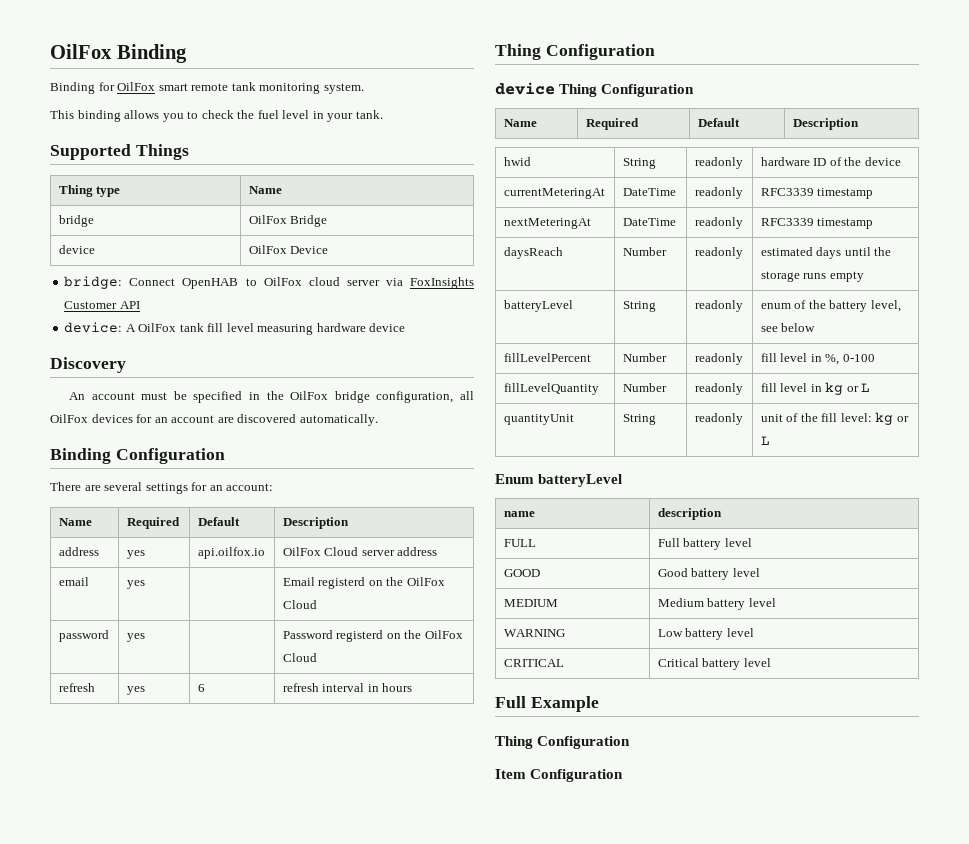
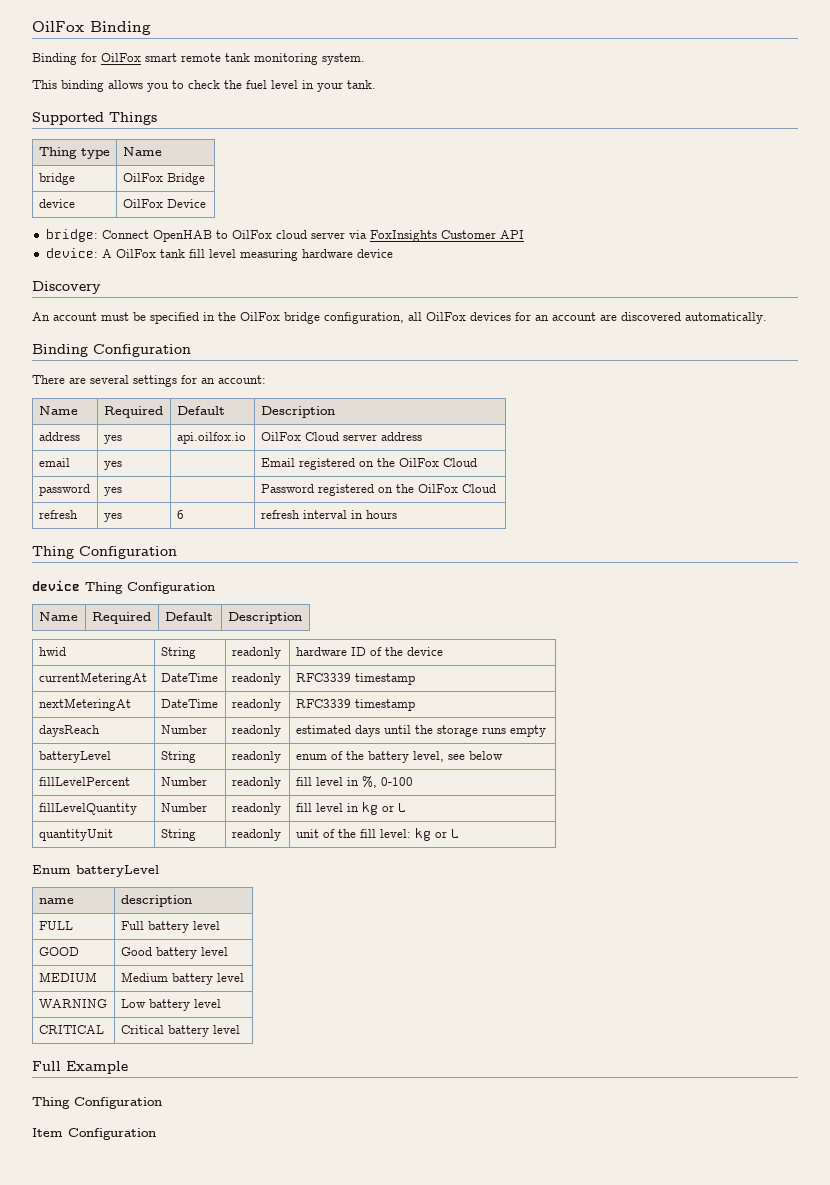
[318,577,366,589] registerd -> [298,458,355,470] registered
[336,630,384,642] registerd -> [317,484,374,496] registered

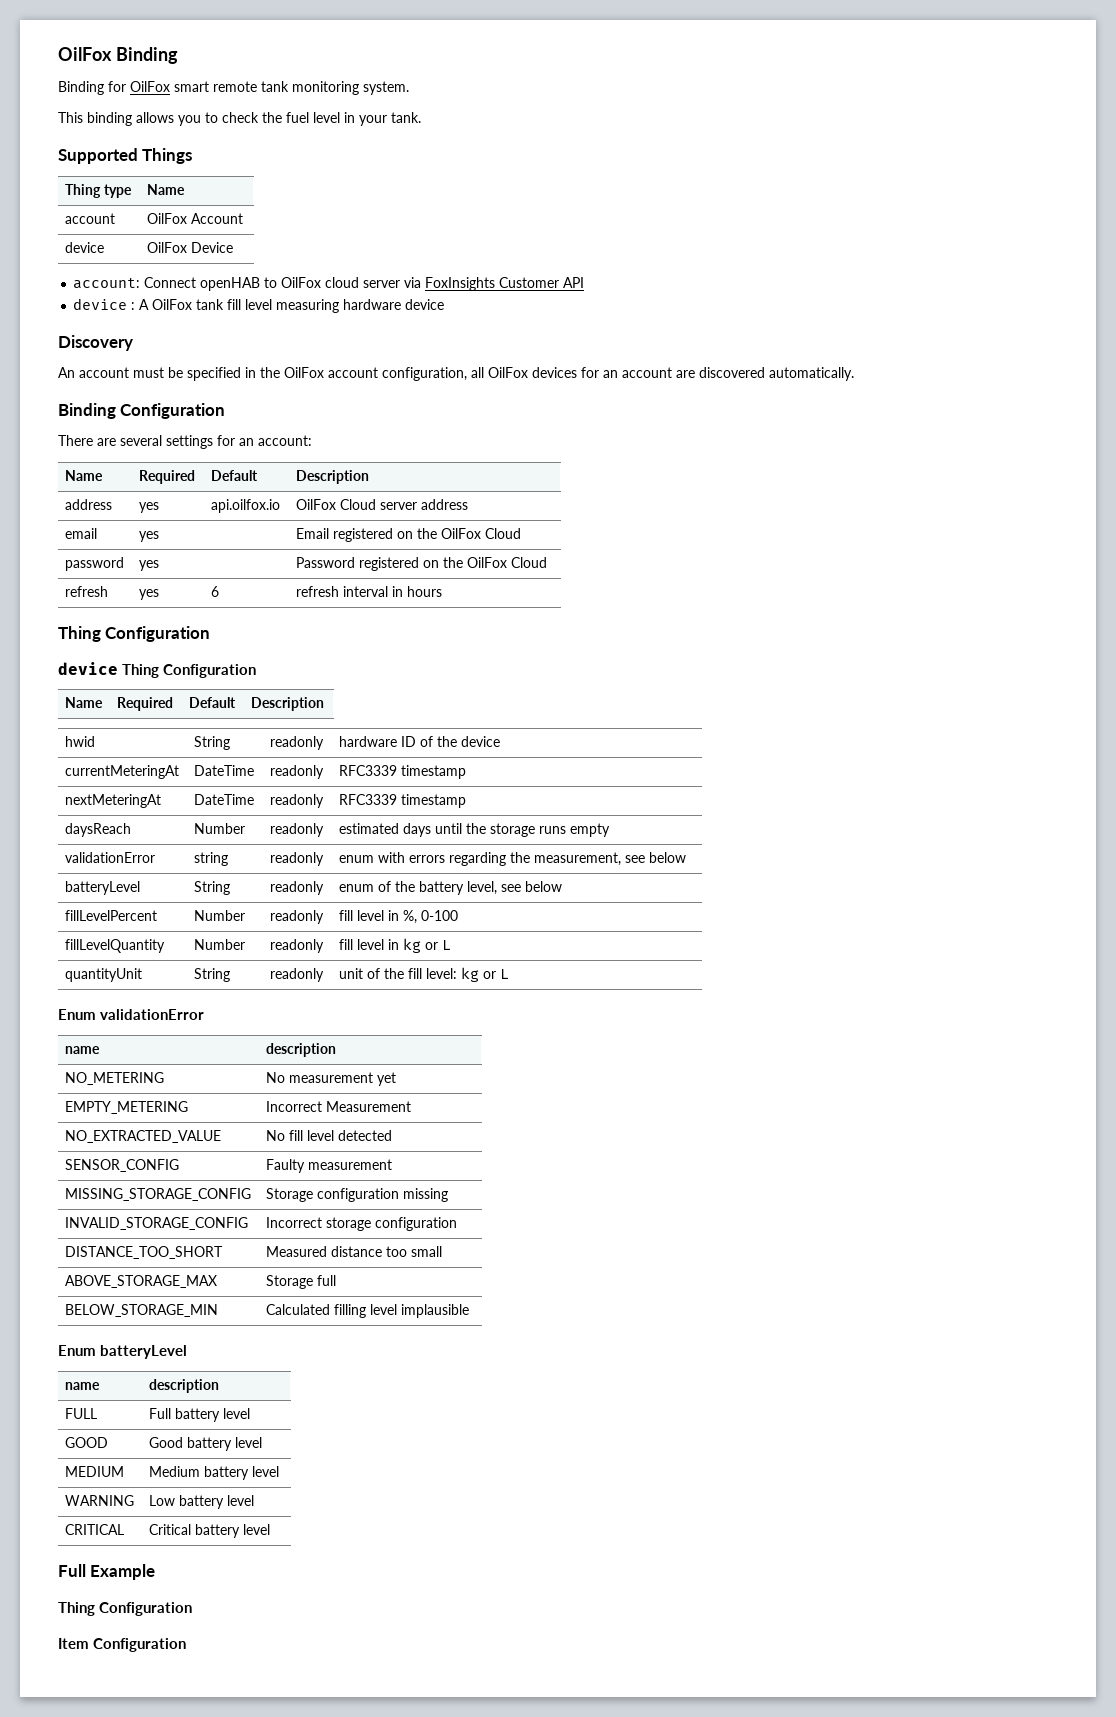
[38,173,75,185] [122,173,205,185] bridge | OilFox Bridge -> [65,213,116,224] [147,213,244,224] account | OilFox Account
[45,229,212,242] bridge: Connect OpenHAB -> [73,277,261,291] account: Connect openHAB
[45,248,98,258] device: -> [73,298,136,310] device :
[284,312,320,324] bridge -> [328,367,378,378] account
(546, 731) none -> [65,852,156,863] [194,852,229,866] [270,852,325,866] [339,852,687,866] // validationError | string | readonly | enum with errors regarding the measurement, see below
(459, 833) none -> [58,1009,205,1020] [65,1046,101,1054] [266,1043,337,1057] [65,1072,165,1085] [266,1072,397,1086] [65,1101,189,1114] [266,1101,412,1112] [65,1130,222,1143] [266,1130,393,1141] [65,1159,180,1172] [266,1159,393,1173] [65,1188,252,1201] [266,1188,449,1202] [65,1217,249,1230] [266,1217,458,1231] [65,1246,224,1259] [266,1246,443,1257] [65,1275,218,1288] [266,1275,337,1289] [65,1304,219,1317] [266,1304,470,1318] // Enum validationError // name | description // NO_METERING | No measurement yet // EMPTY_METERING | Incorrect Measurement // NO_EXTRACTED_VALUE | No fill level detected // SENSOR_CONFIG | Faulty measurement // MISSING_STORAGE_CONFIG | Storage configuration missing // INVALID_STORAGE_CONFIG | Incorrect storage configuration // DISTANCE_TOO_SHORT | Measured distance too small // ABOVE_STORAGE_MAX | Storage full // BELOW_STORAGE_MIN | Calculated filling level implausible

